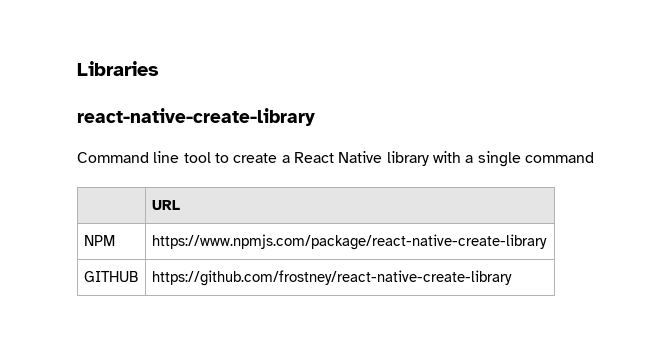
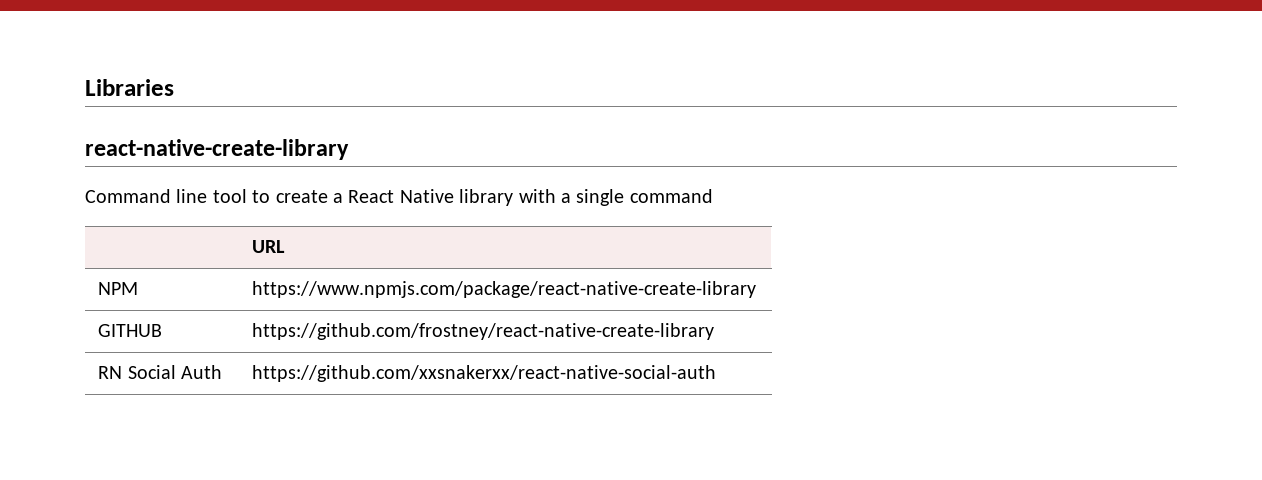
(512, 278) none -> [98,365,223,379] [252,365,717,382] // RN Social Auth | https://github.com/xxsnakerxx/react-native-social-auth

